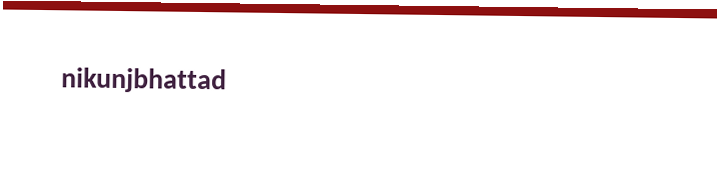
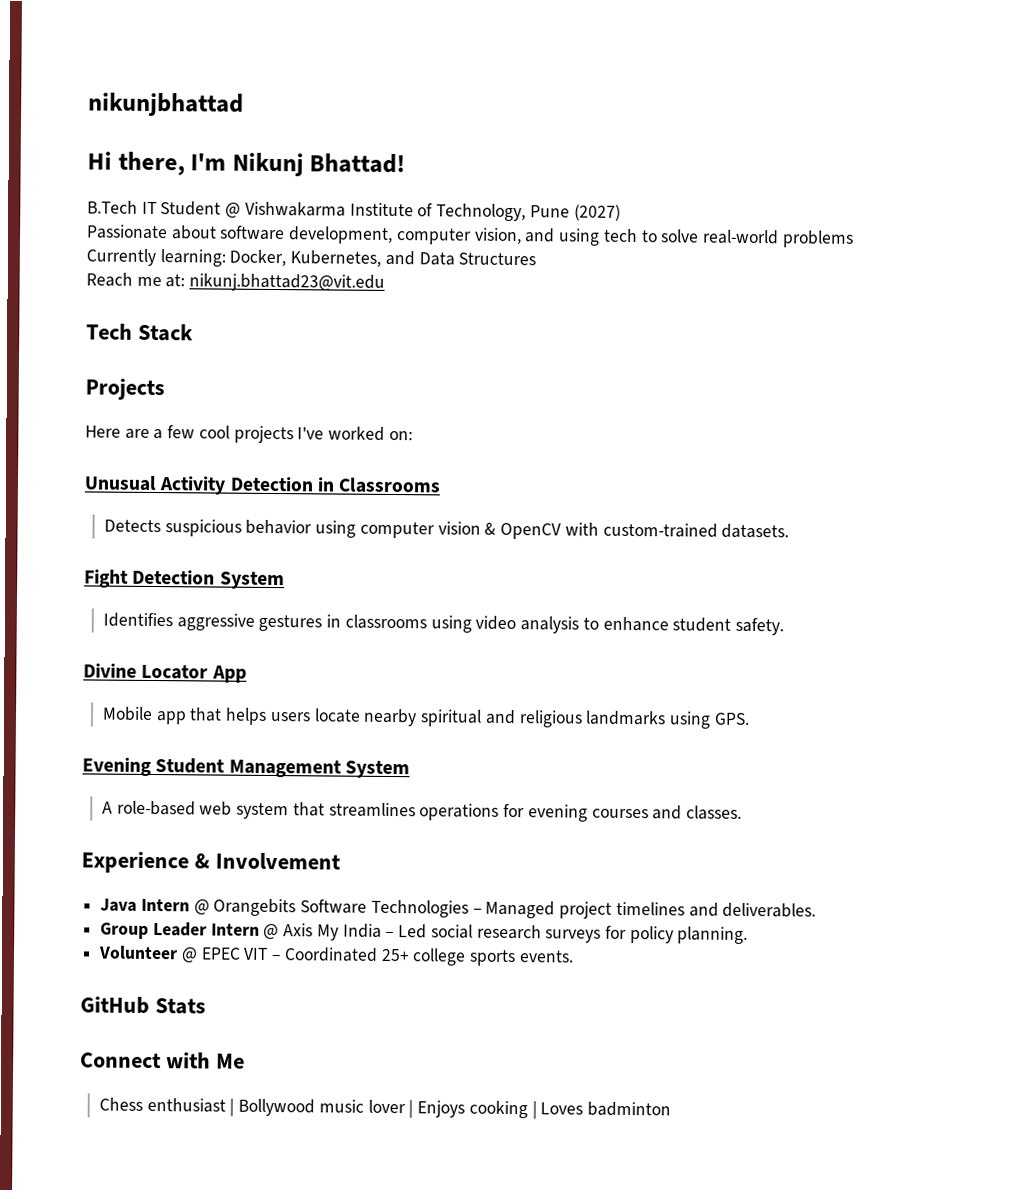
(227, 80) none -> [87,151,406,177] [87,200,621,222] [87,224,854,248] [86,248,537,267] [86,272,386,292] [86,323,193,342] [85,378,165,401] [85,425,413,444] [84,475,442,495] [104,519,790,540] [84,569,285,590] [103,612,784,636] [83,663,247,683] [102,706,750,729] [82,757,410,779] [102,800,742,822] [81,851,341,874] [100,898,817,919] [100,922,749,944] [98,945,574,967] [80,996,206,1015] [80,1052,245,1069] [99,1097,671,1120] // Hi there, I'm Nikunj Bhattad! // B.Tech IT Student @ Vishwakarma Institute of Technology, Pune (2027) // Passionate about software development, computer vision, and using tech to solve real-world problems // Currently learning: Docker, Kubernetes, and Data Structures // Reach me at: nikunj.bhattad23@vit.edu // Tech Stack // Projects // Here are a few cool projects I've worked on: // Unusual Activity Detection in Classrooms // Detects suspicious behavior using computer vision & OpenCV with custom-trained datasets. // Fight Detection System // Identifies aggressive gestures in classrooms using video analysis to enhance student safety. // Divine Locator App // Mobile app that helps users locate nearby spiritual and religious landmarks using GPS. // Evening Student Management System // A role-based web system that streamlines operations for evening courses and classes. // Experience & Involvement // Java Intern @ Orangebits Software Technologies – Managed project timelines and deliverables. // Group Leader Intern @ Axis My India – Led social research surveys for policy planning. // Volunteer @ EPEC VIT – Coordinated 25+ college sports events. // GitHub Stats // Connect with Me // Chess enthusiast | Bollywood music lover | Enjoys cooking | Loves badminton

